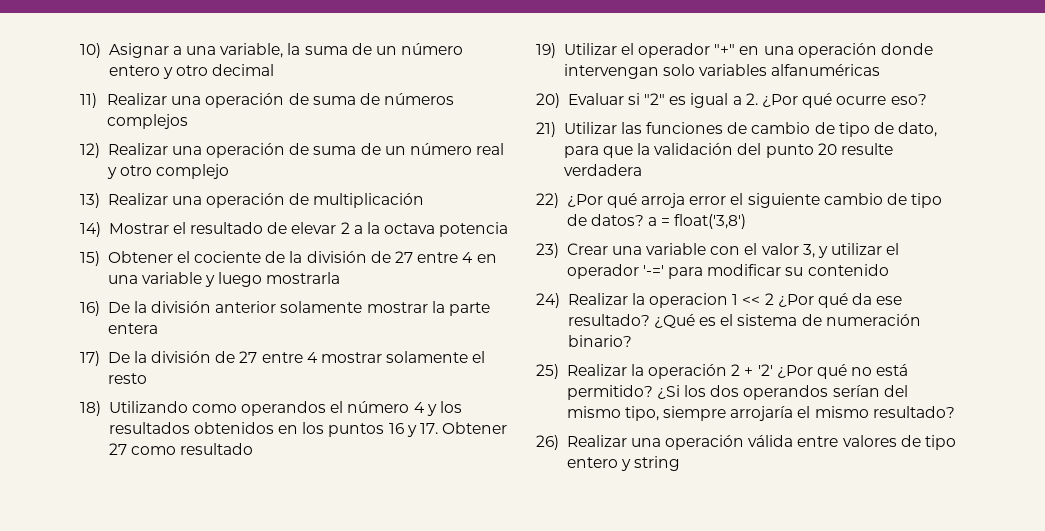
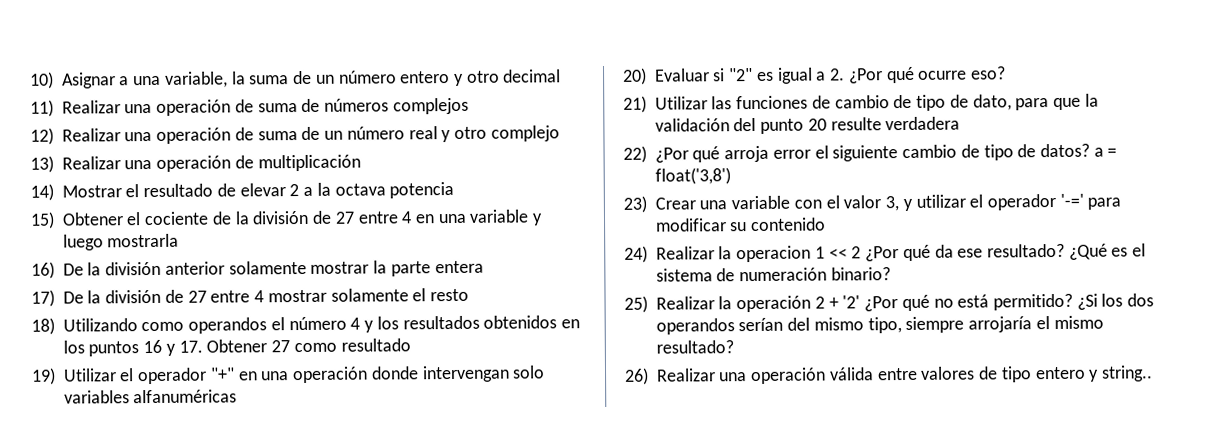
[634,456,681,471] string -> [1101,365,1153,382] string..

